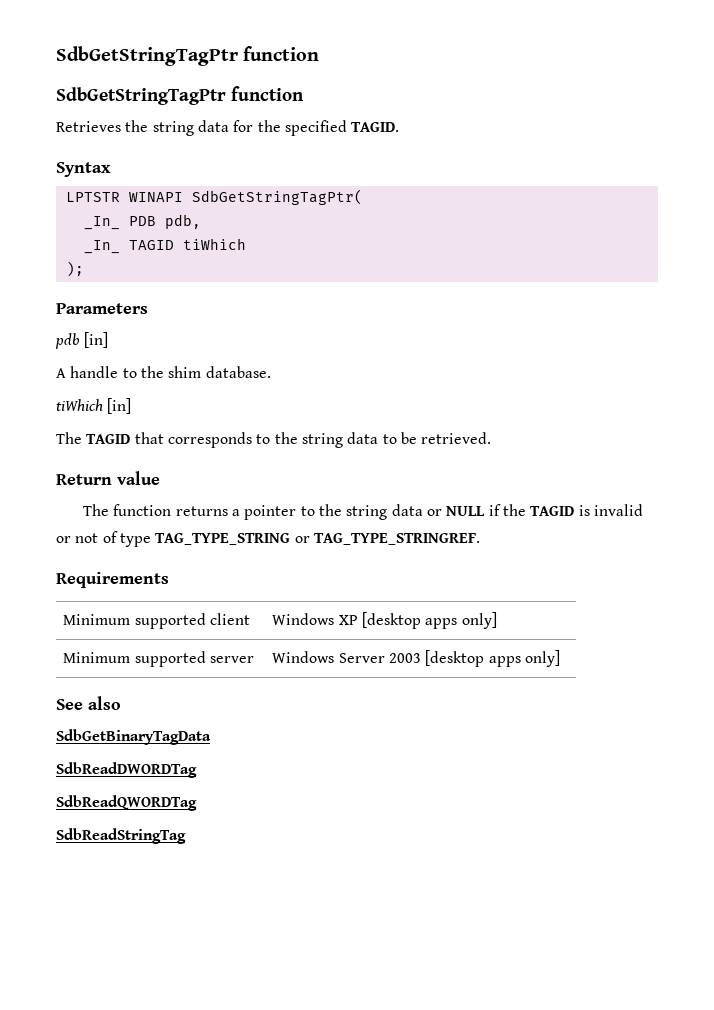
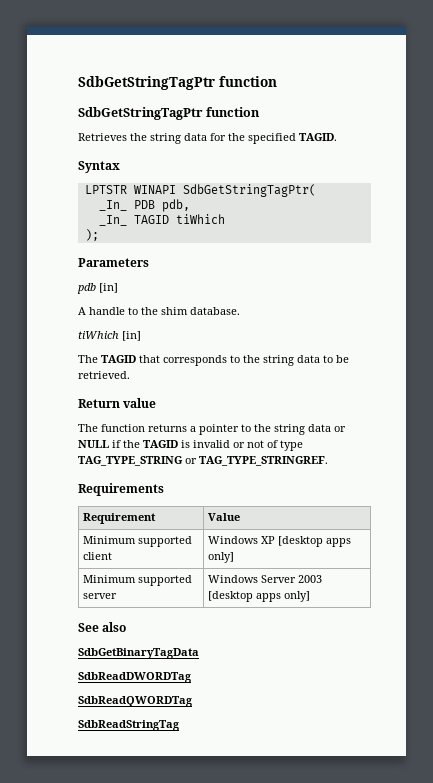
(169, 580) none -> [82,513,156,524] [207,513,240,521] // Requirement | Value

